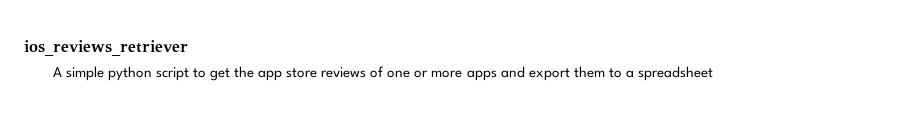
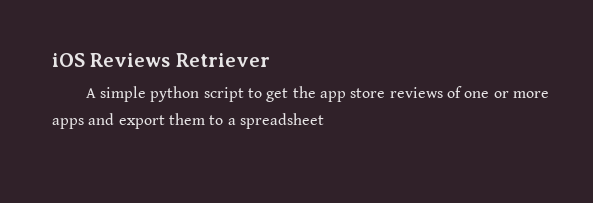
[24,40,188,56] ios_reviews_retriever -> [52,53,270,67] iOS Reviews Retriever

